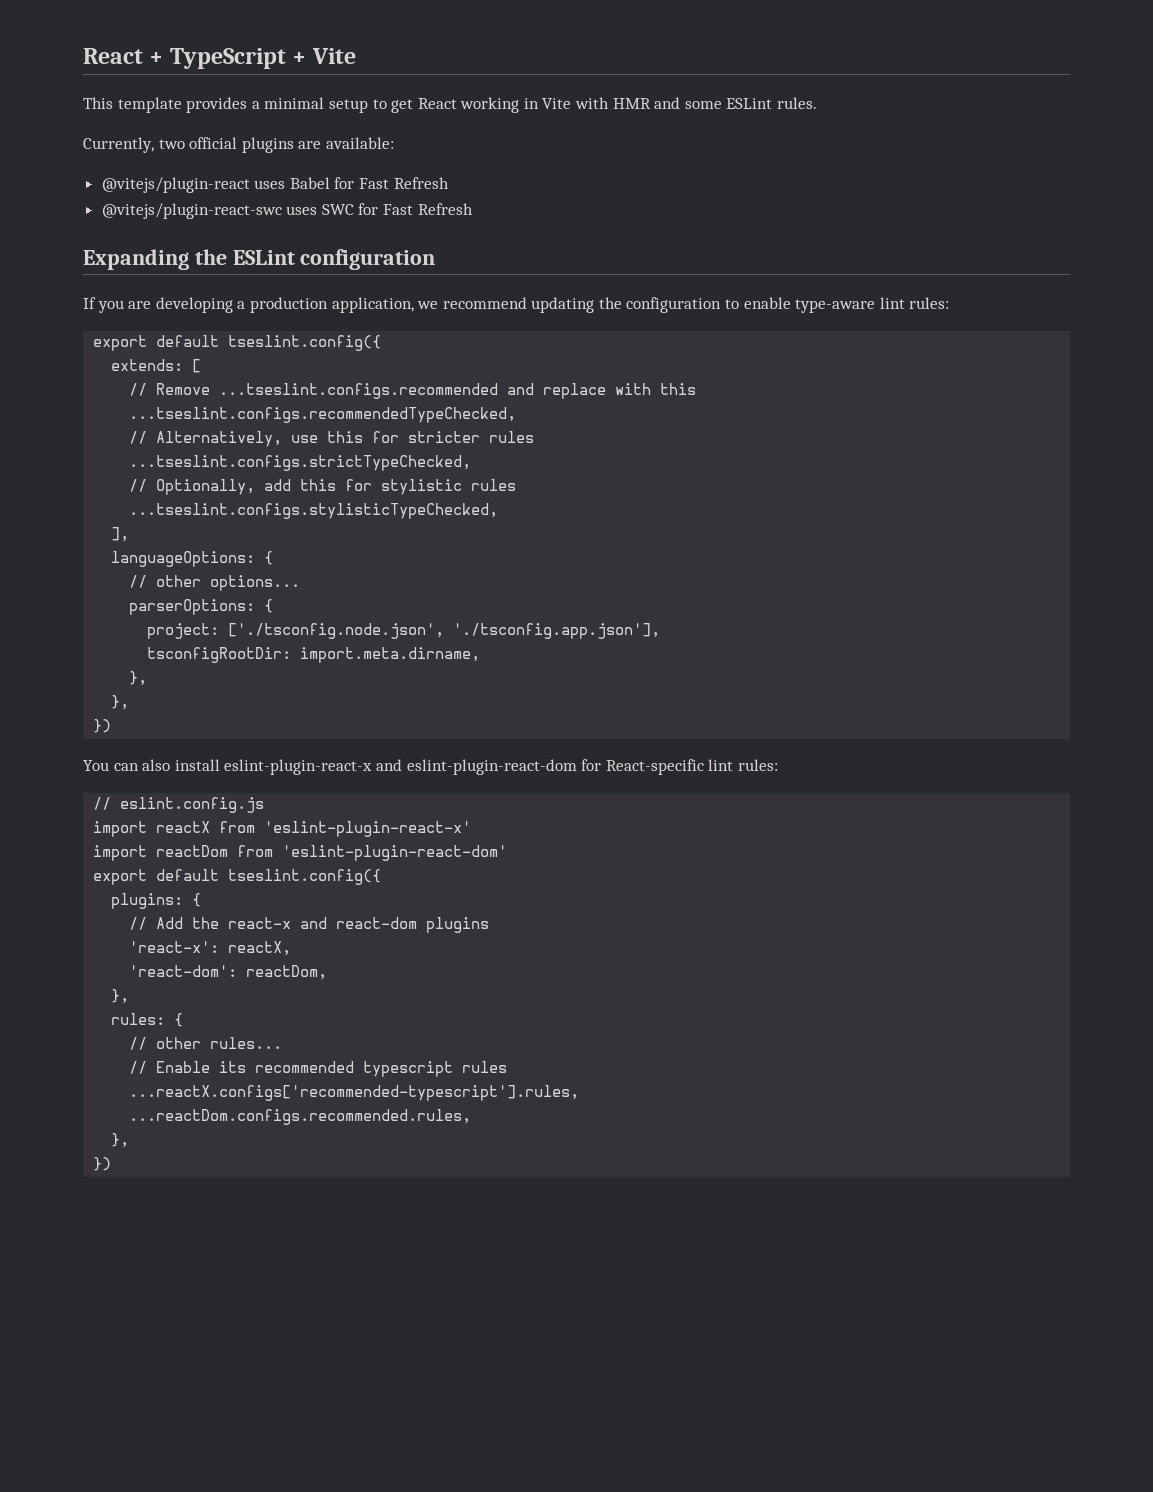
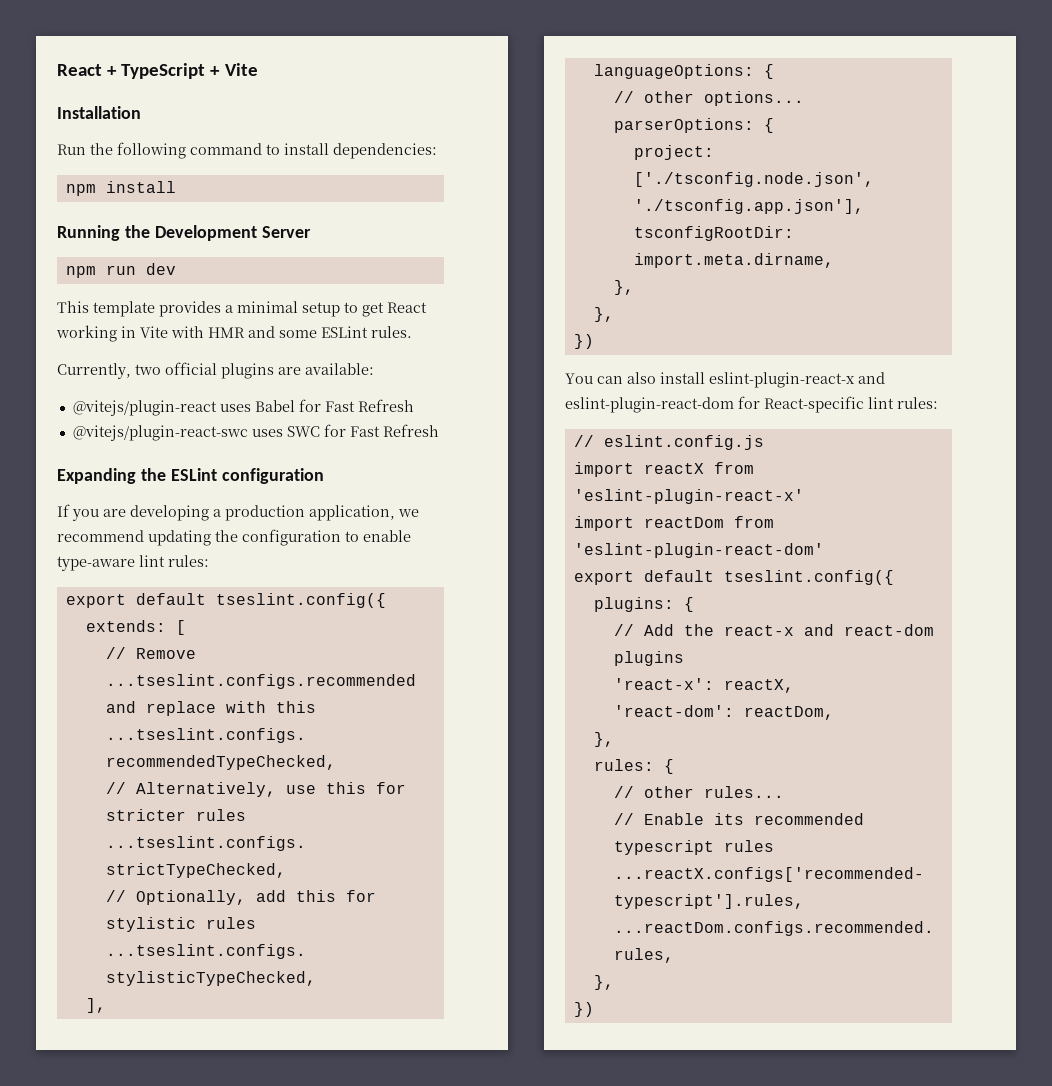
(356, 56) none -> [57,106,141,119] [57,142,437,159] [65,181,176,196] [57,225,311,241] [65,263,176,278] // Installation // Run the following command to install dependencies: // npm install // Running the Development Server // npm run dev

